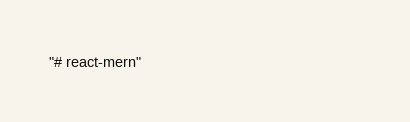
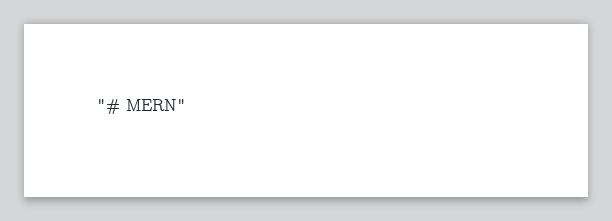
[66,57,141,67] react-mern" -> [126,99,186,111] MERN"

